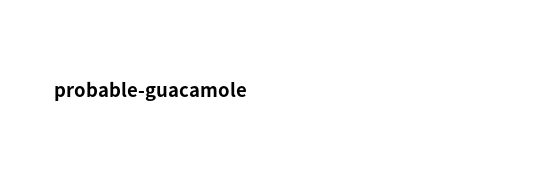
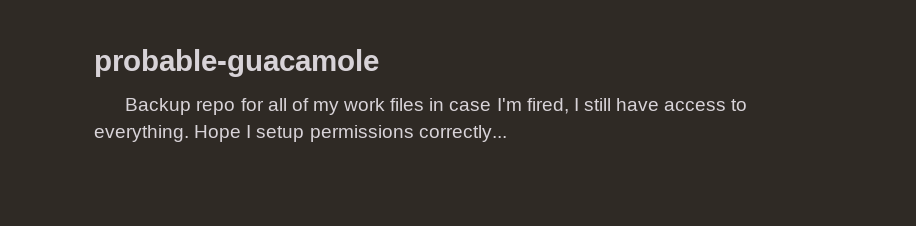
(247, 91) none -> [125,98,748,115] [94,125,507,142] // Backup repo for all of my work files in case I'm fired, I still have access to everything. Hope I setup permissions correctly...

